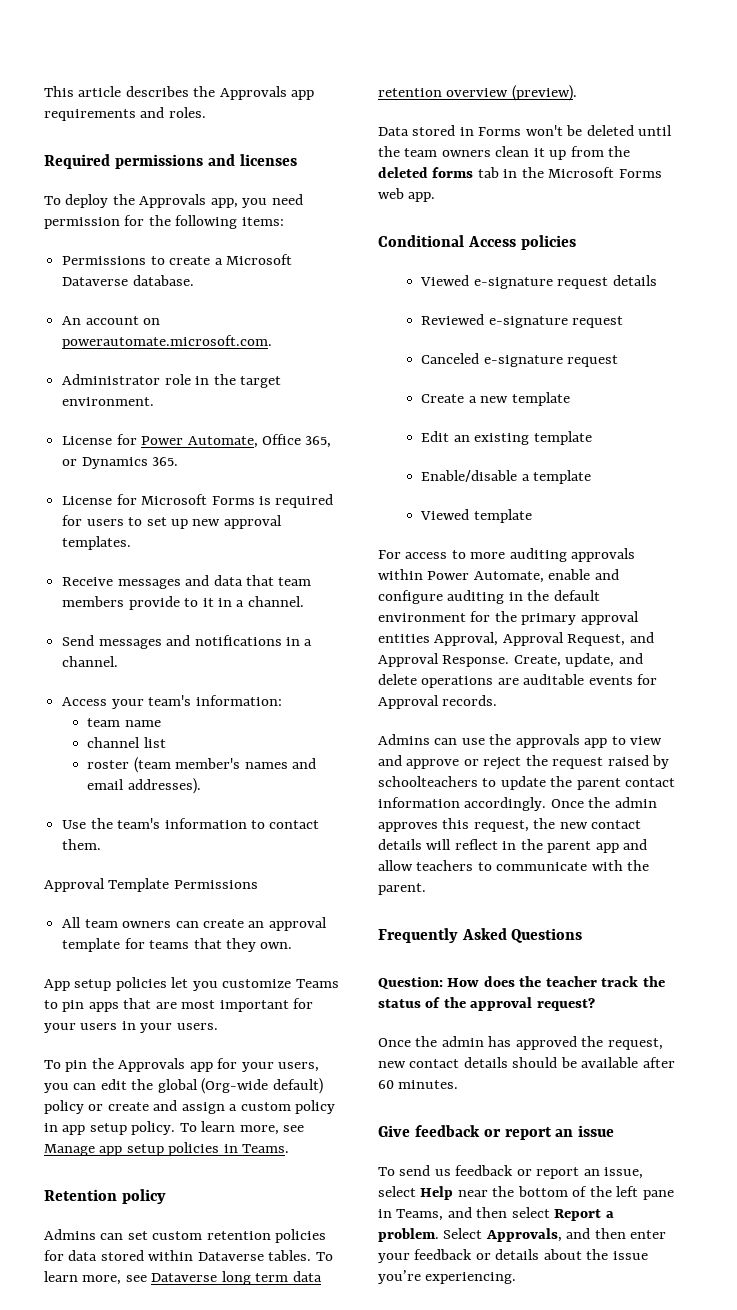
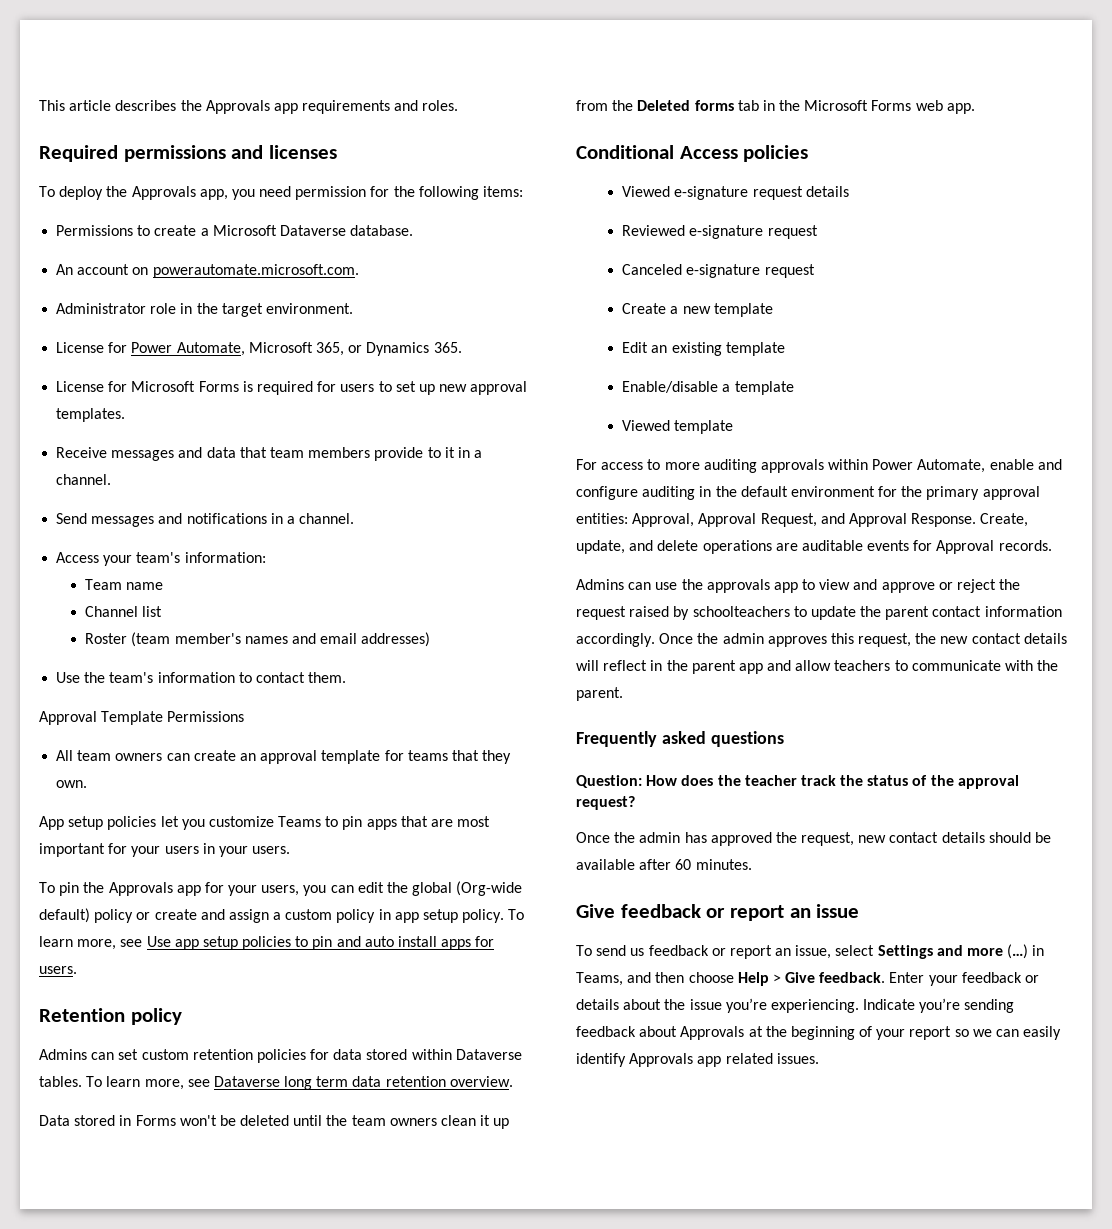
[261,434,301,445] Office -> [248,342,313,353] Microsoft
[87,718,121,727] team -> [85,579,123,590] Team
[87,737,141,748] channel -> [85,606,139,617] Channel
[87,760,130,769] roster -> [85,633,128,644] Roster
[127,778,201,794] addresses). -> [361,632,431,647] addresses)
[44,1144,95,1156] Manage -> [146,936,171,947] Use
[223,1144,290,1153] in Teams. -> [295,936,495,950] [39,966,77,974] to pin and auto install apps for users.
[446,85,577,101] overview (preview). -> [449,1076,513,1087] overview.
[378,167,428,178] deleted -> [637,100,691,111] Deleted
[378,634,430,643] entities -> [576,513,628,524] entities:
[461,928,583,943] Asked Questions -> [661,731,784,747] asked questions
[420,1186,674,1200] [378,1207,614,1221] [378,1228,667,1242] Help near the bottom of the left pane in Teams, and then select Report a problem. Select Approvals, and then enter -> [877,944,1045,959] [576,972,925,986] Settings and more (…) in Teams, and then choose Help > Give feedback. Enter
(517, 1278) none -> [863,998,1015,1013] [576,1026,1062,1040] [576,1053,819,1067] Indicate you’re sending feedback about Approvals at the beginning of your report so we can easily identify Approvals app related issues.

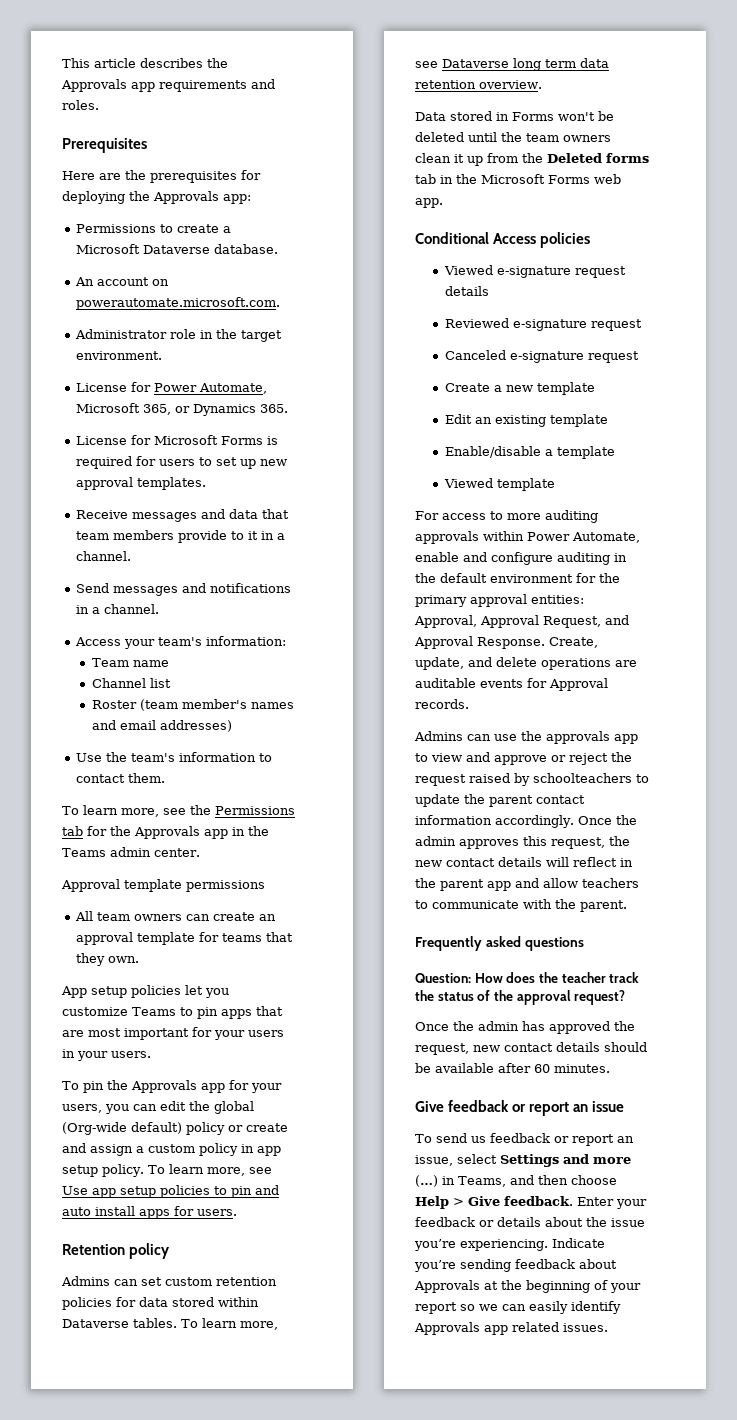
[39,145,338,162] [39,186,524,200] Required permissions and licenses // To deploy the Approvals app, you need permission for the following items: -> [62,138,147,153] [62,170,261,183] [62,191,251,204] Prerequisites // Here are the prerequisites for deploying the Approvals app:
[39,711,245,725] // Approval Template Permissions -> [62,805,295,817] [62,826,269,839] [62,847,200,857] [61,879,265,892] // To learn more, see the Permissions tab for the Approvals app in the Teams admin center. // Approval template permissions

